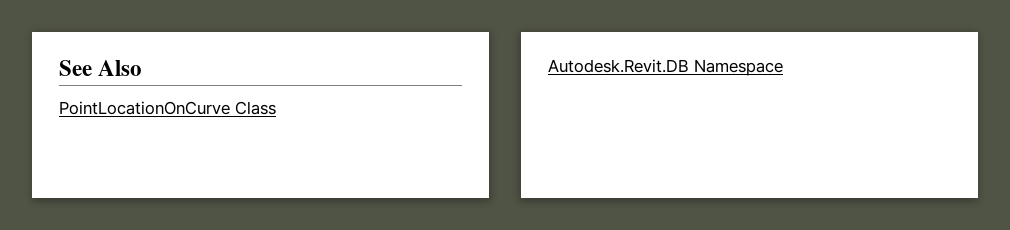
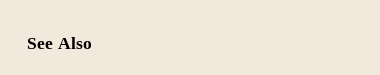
[59,101,276,115] [548,59,783,76] // PointLocationOnCurve Class // Autodesk.Revit.DB Namespace -> (92, 43) none

